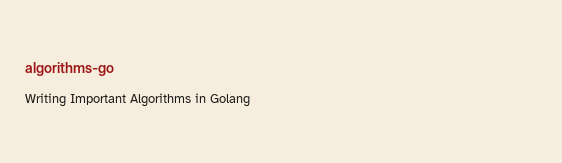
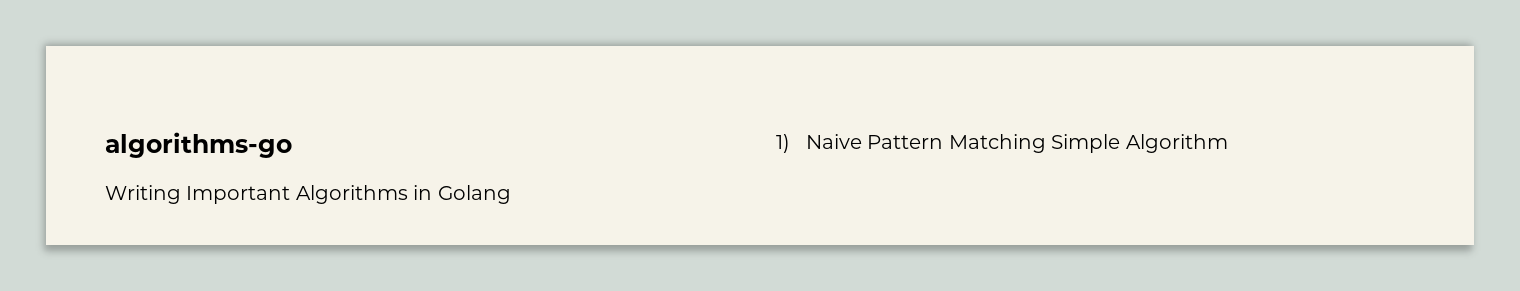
(250, 100) none -> [776,134,1228,153] // 1) Naive Pattern Matching Simple Algorithm

